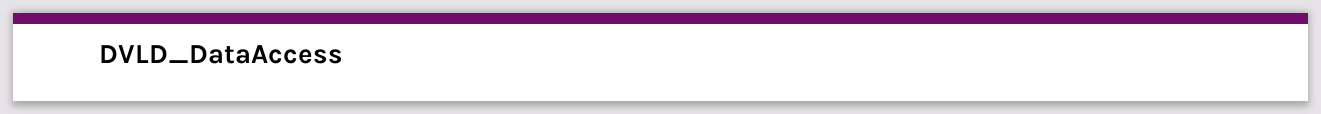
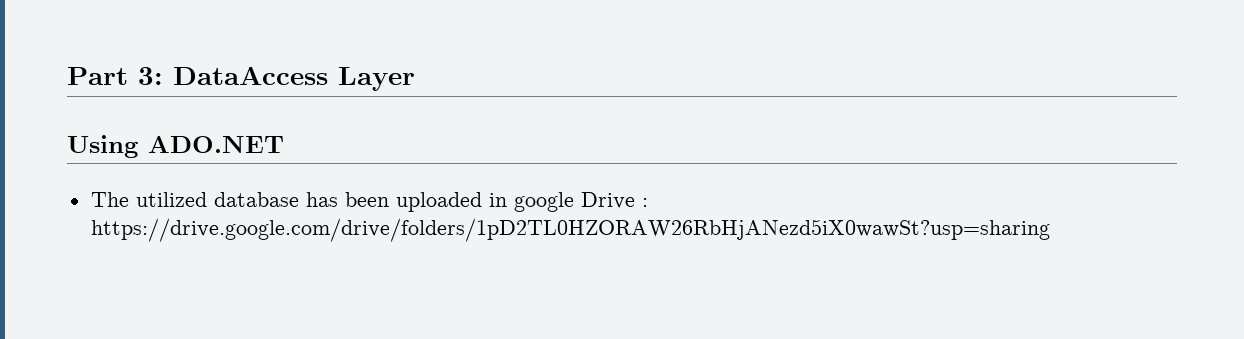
[99,45,343,64] DVLD_DataAccess -> [67,66,415,91] [67,135,284,158] [90,192,648,212] [90,218,1050,242] Part 3: DataAccess Layer // Using ADO.NET // The utilized database has been uploaded in google Drive : https://drive.google.com/drive/folders/1pD2TL0HZORAW26RbHjANezd5iX0wawSt?usp=sharing

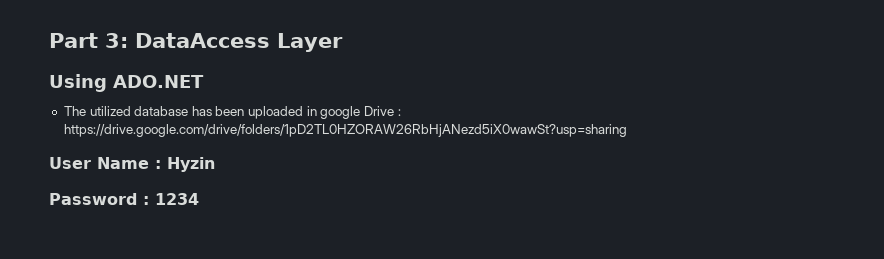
(1050, 230) none -> [49,157,215,172] [49,193,199,205] // User Name : Hyzin // Password : 1234

